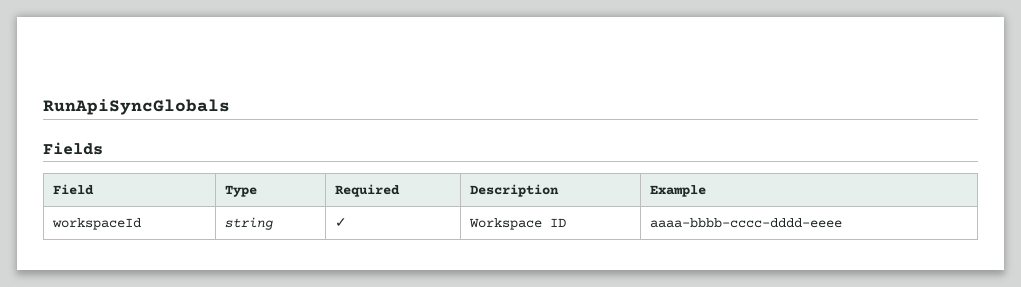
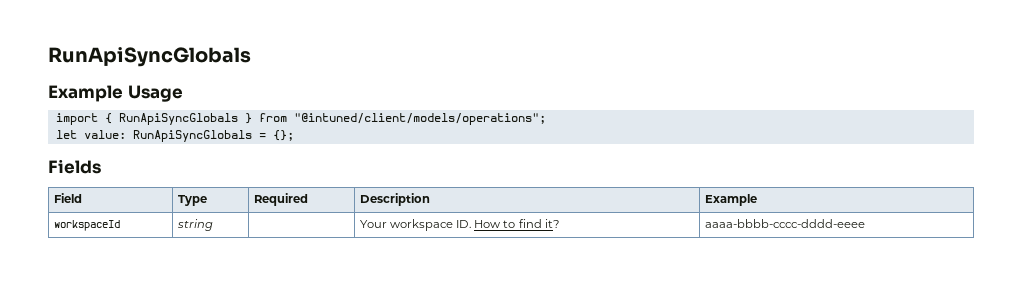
[43,99,230,115] RunApiSyncGlobals -> [48,47,251,67] [48,85,183,102] [55,113,546,125] [55,130,294,142] RunApiSyncGlobals // Example Usage // import { RunApiSyncGlobals } from "@intuned/client/models/operations"; // let value: RunApiSyncGlobals = {};
[335,218,348,227] [469,218,567,230] ✓ | Workspace ID -> [360,219,560,231] | Your workspace ID. How to find it?

